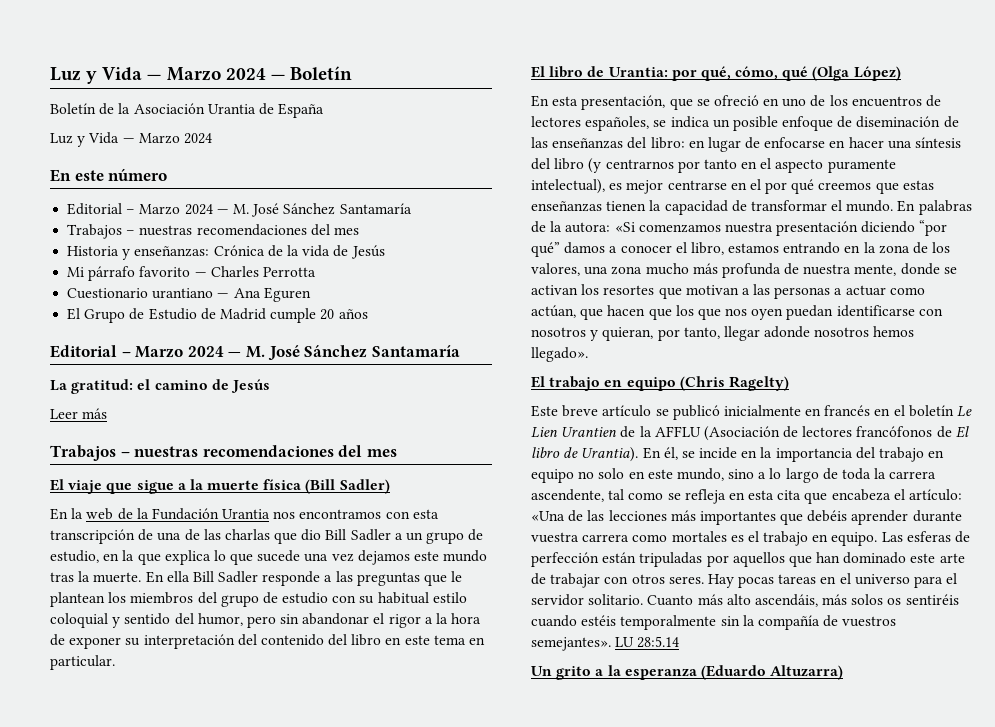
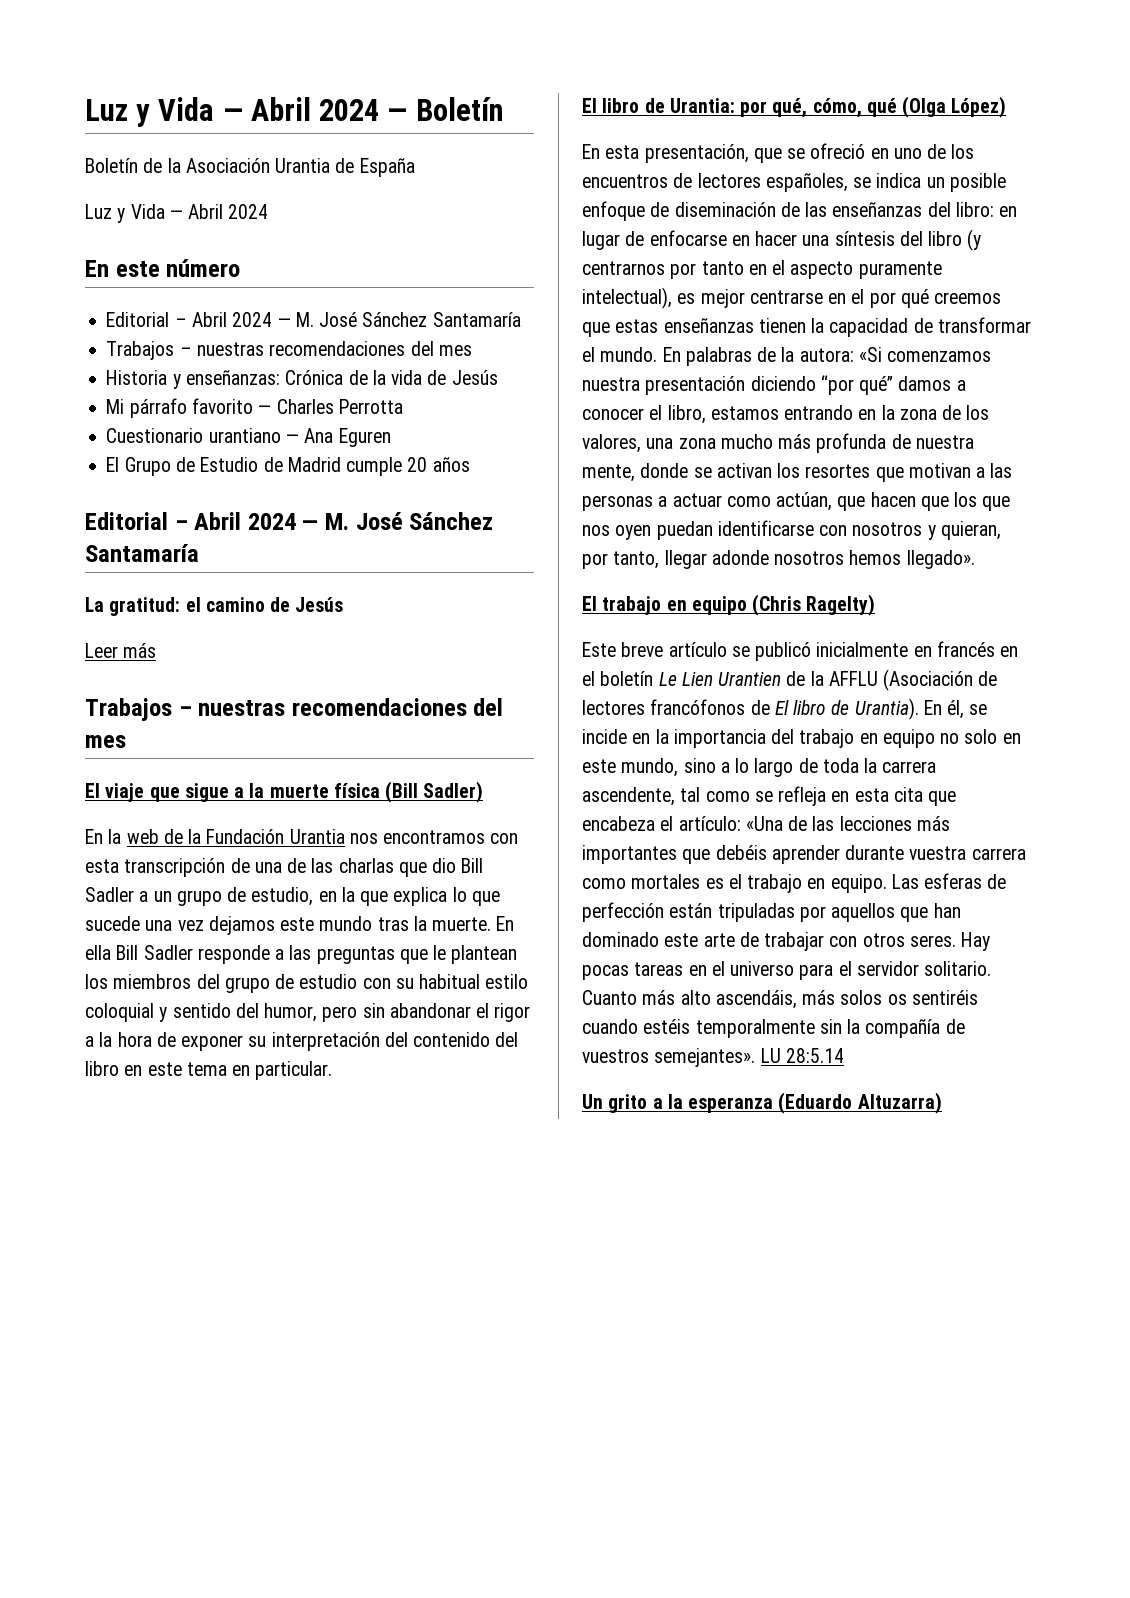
[50,67,221,84] Luz y Vida — Marzo -> [85,97,311,127] Luz y Vida — Abril
[138,133,180,144] Marzo -> [188,204,224,219] Abril
[139,204,181,215] Marzo -> [191,312,227,327] Abril
[135,346,184,358] Marzo -> [194,512,242,530] Abril

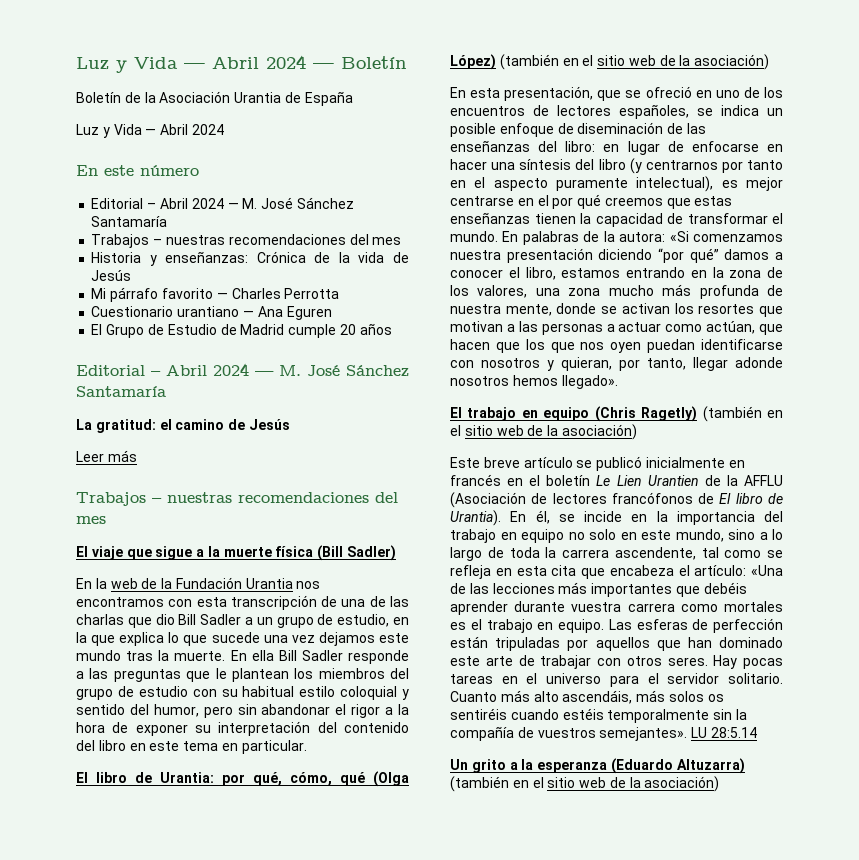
(1007, 107) none -> [499,54,770,70] (también en el sitio web de la asociación)
[806,594,876,616] Ragelty) -> [641,406,783,422] [450,424,637,440] Ragetly) (también en el sitio web de la asociación)
(942, 1103) none -> [450,776,720,792] (también en el sitio web de la asociación)

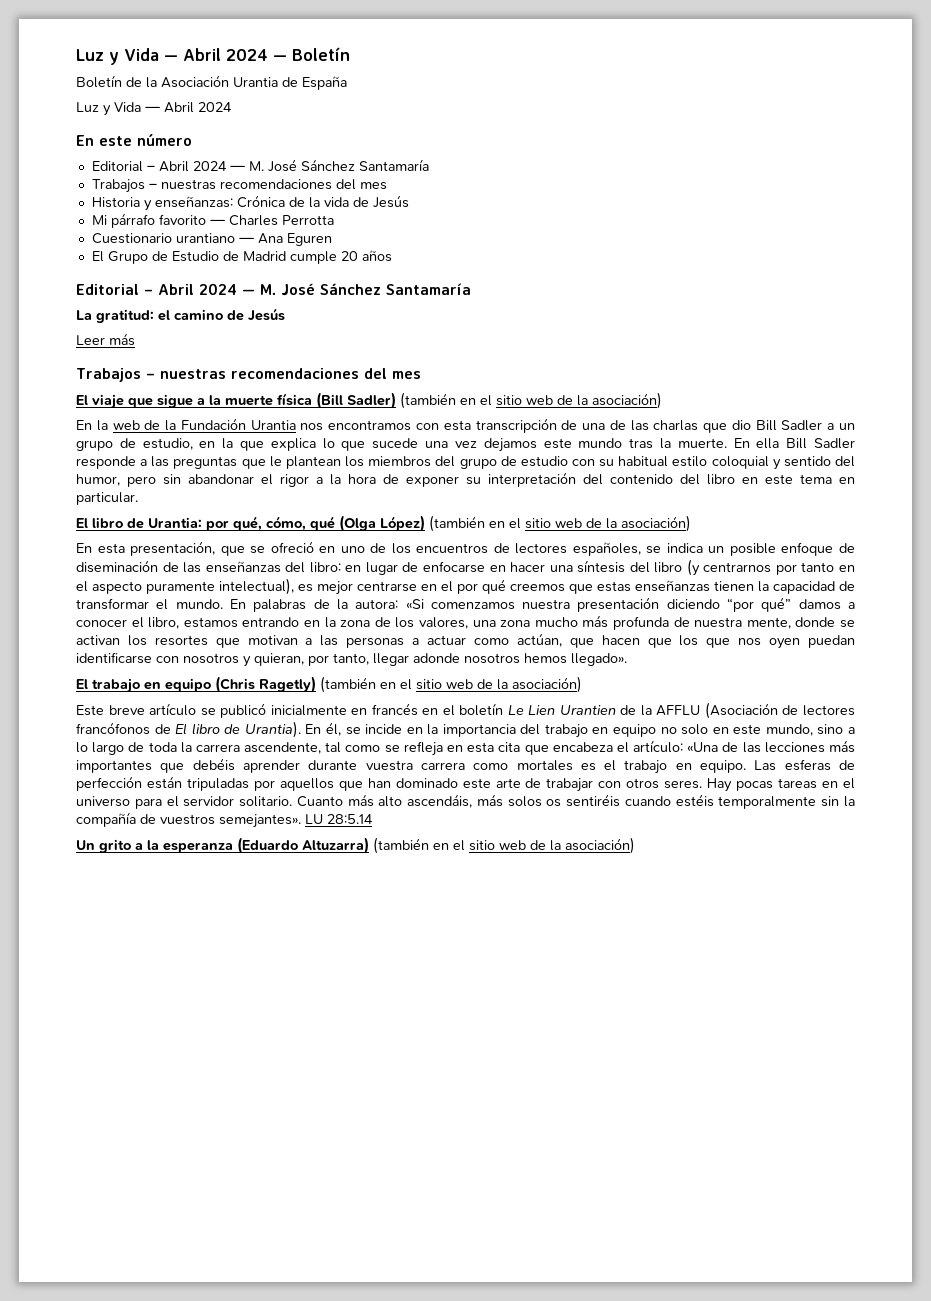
(397, 553) none -> [400,392,662,409] (también en el sitio web de la asociación)

